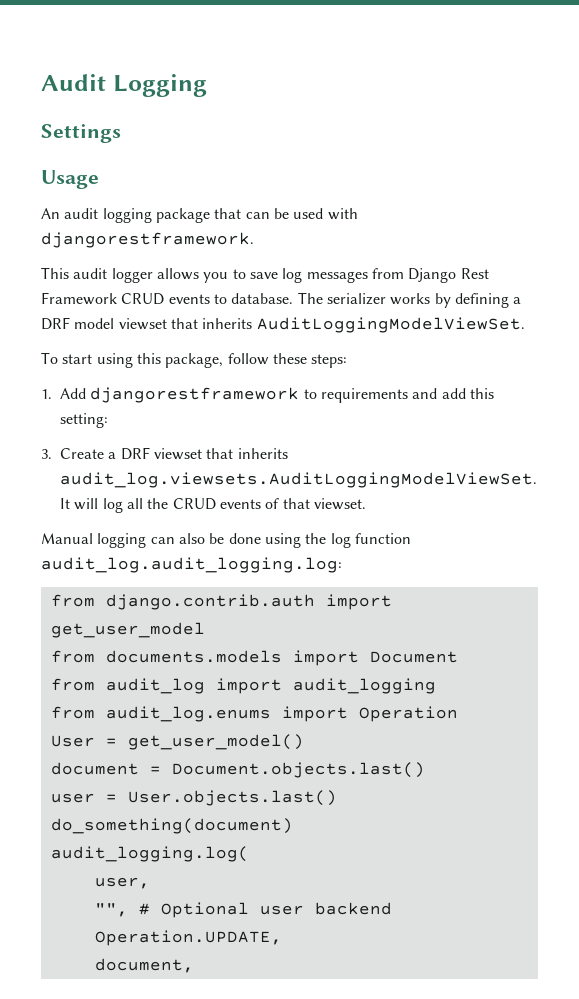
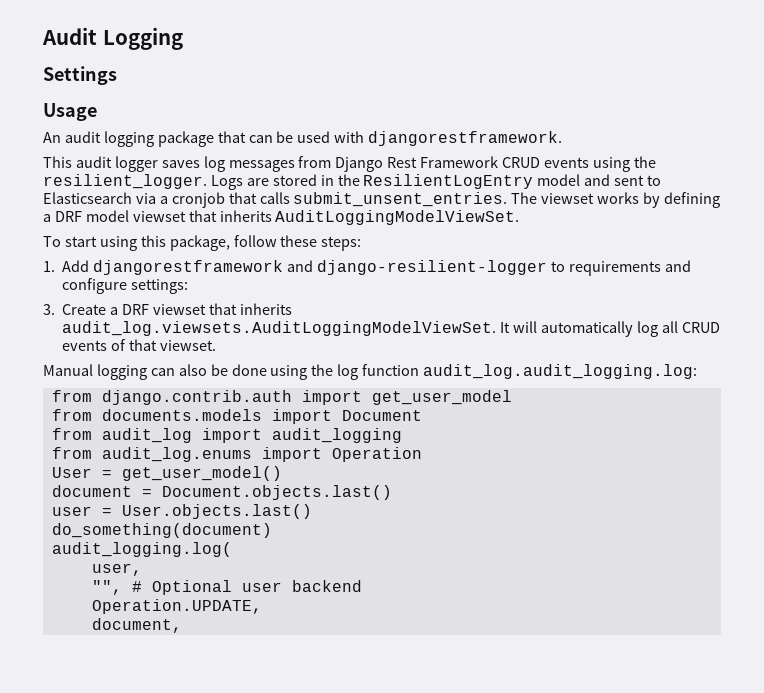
[156,268,278,283] allows you to save -> [161,160,200,168] saves
[213,292,386,305] to database. The serializer -> [592,156,656,172] [43,174,662,190] [43,192,595,208] using the resilient_logger. Logs are stored in the ResilientLogEntry model and sent to Elasticsearch via a cronjob that calls submit_unsent_entries. The viewset
(300, 395) none -> [287,260,547,275] and django-resilient-logger
[441,388,494,399] [60,413,108,428] add this setting: -> [62,278,189,294] configure settings:
(99, 504) none -> [540,321,633,337] automatically
[147,498,169,509] the -> (678, 327) none

